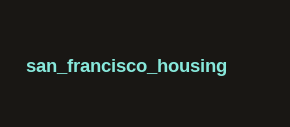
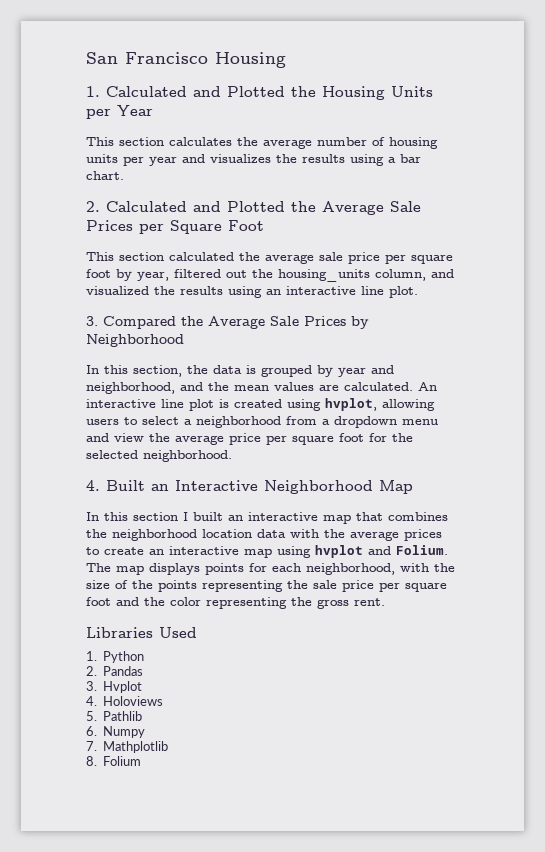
[26,59,227,76] san_francisco_housing -> [86,52,286,68] [86,86,433,100] [86,105,153,119] [86,137,438,149] [86,154,421,166] [86,171,124,180] [86,201,421,215] [86,220,264,234] [86,252,453,264] [86,269,454,282] [86,286,418,298] [86,316,369,329] [86,334,184,347] [86,365,394,377] [86,382,437,394] [86,398,435,411] [86,416,438,428] [86,433,413,445] [86,450,232,462] [86,480,413,494] [86,512,448,524] [86,529,442,541] [86,545,448,558] [86,563,455,575] [86,580,447,592] [86,597,385,609] [86,627,197,638] [86,651,145,663] [86,666,144,676] [86,681,143,693] [86,696,164,706] [86,711,143,721] [86,726,146,738] [86,741,169,753] [86,756,142,766] San Francisco Housing // 1. Calculated and Plotted the Housing Units per Year // This section calculates the average number of housing units per year and visualizes the results using a bar chart. // 2. Calculated and Plotted the Average Sale Prices per Square Foot // This section calculated the average sale price per square foot by year, filtered out the housing_units column, and visualized the results using an interactive line plot. // 3. Compared the Average Sale Prices by Neighborhood // In this section, the data is grouped by year and neighborhood, and the mean values are calculated. An interactive line plot is created using hvplot, allowing users to select a neighborhood from a dropdown menu and view the average price per square foot for the selected neighborhood. // 4. Built an Interactive Neighborhood Map // In this section I built an interactive map that combines the neighborhood location data with the average prices to create an interactive map using hvplot and Folium. The map displays points for each neighborhood, with the size of the points representing the sale price per square foot and the color representing the gross rent. // Libraries Used // 1. Python // 2. Pandas // 3. Hvplot // 4. Holoviews // 5. Pathlib // 6. Numpy // 7. Mathplotlib // 8. Folium

